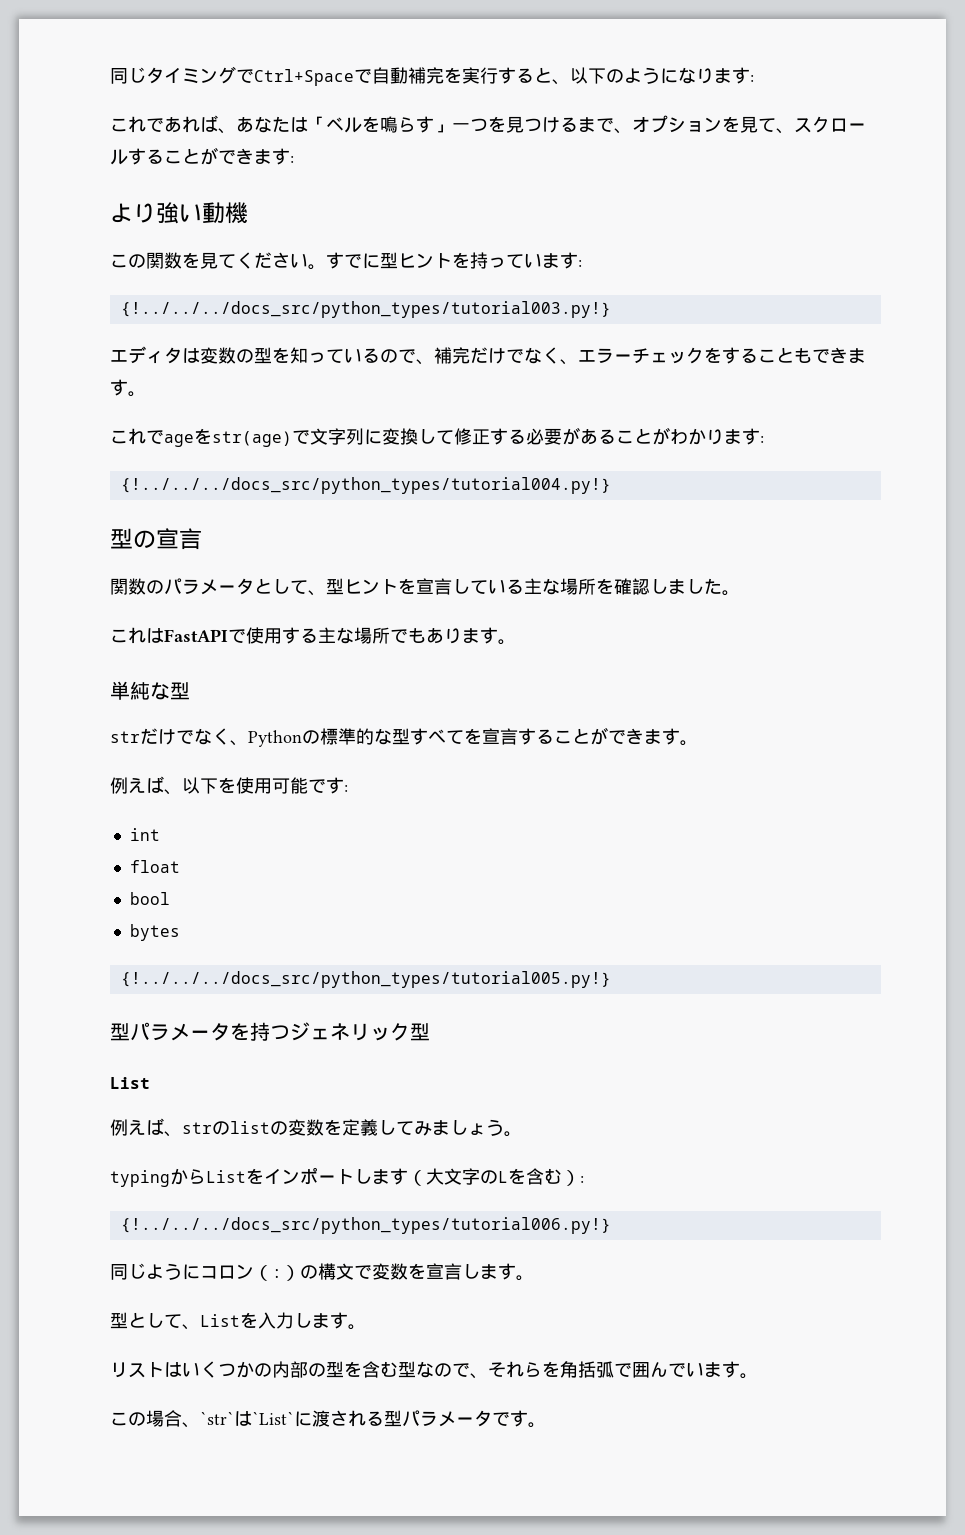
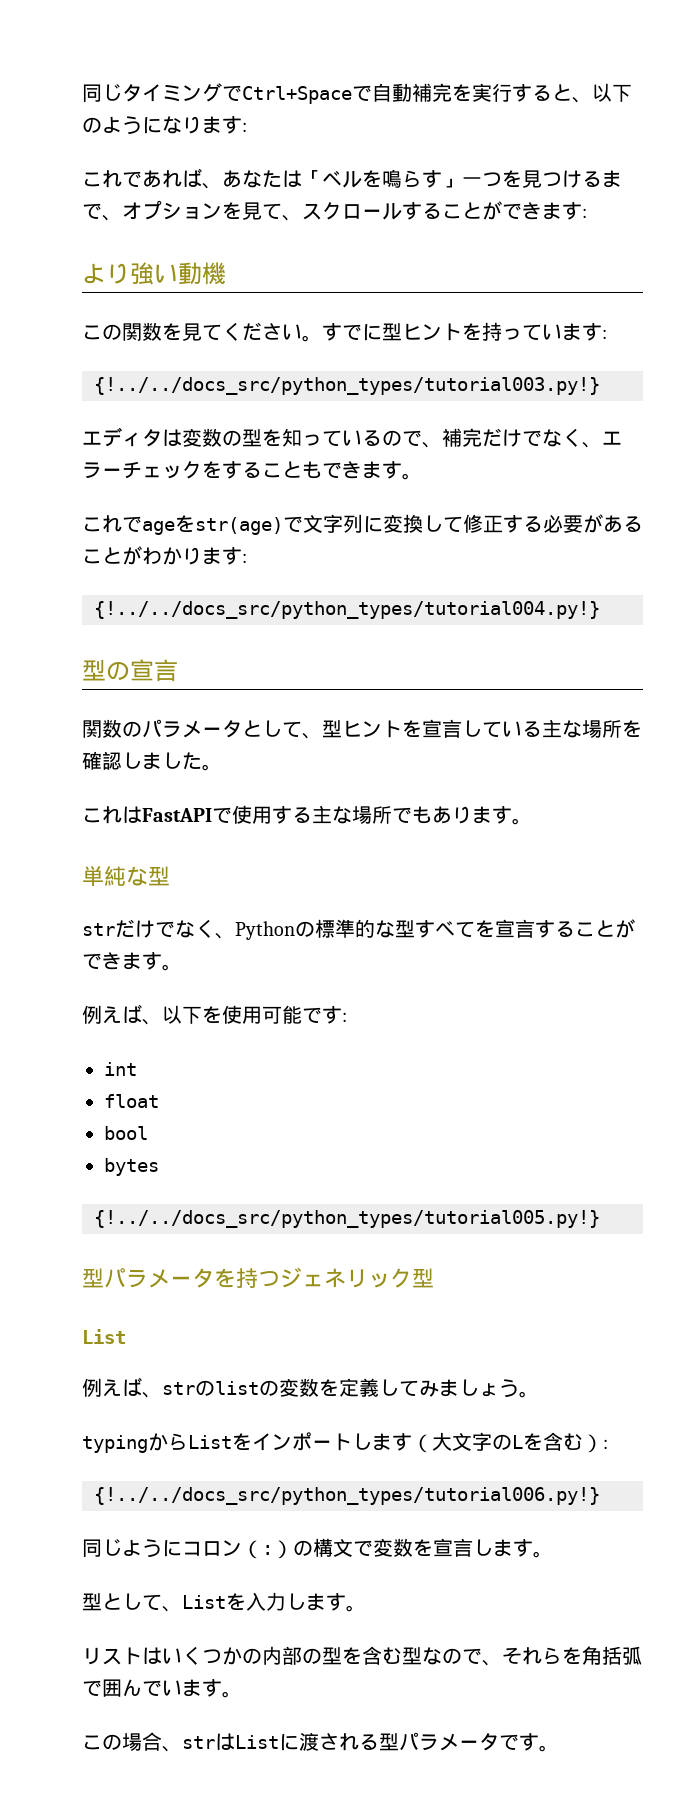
[120,301,611,318] {!../../../docs_src/python_types/tutorial003.py!} -> [94,377,600,395] {!../../docs_src/python_types/tutorial003.py!}
[120,477,611,494] {!../../../docs_src/python_types/tutorial004.py!} -> [94,601,600,619] {!../../docs_src/python_types/tutorial004.py!}
[120,971,611,988] {!../../../docs_src/python_types/tutorial005.py!} -> [94,1210,600,1228] {!../../docs_src/python_types/tutorial005.py!}
[120,1217,611,1234] {!../../../docs_src/python_types/tutorial006.py!} -> [94,1487,600,1505] {!../../docs_src/python_types/tutorial006.py!}
[200,1411,294,1426] `str`は`List` -> [182,1733,279,1751] strはList

